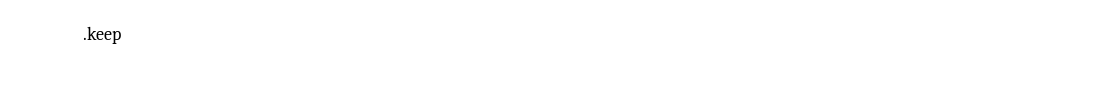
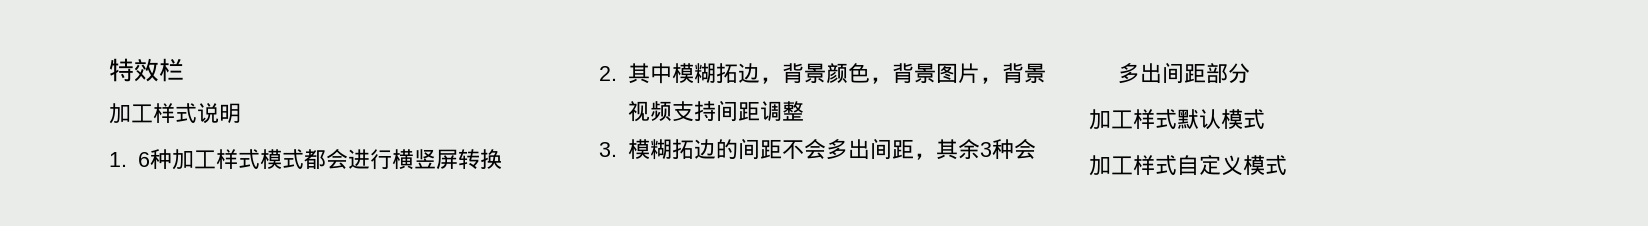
[83,26,121,44] .keep -> [109,58,184,82] [109,103,241,124] [109,149,502,170] [599,63,1046,84] [627,100,804,122] [599,138,1036,160] [1117,62,1250,84] [1089,109,1265,130] [1089,155,1287,176] 特效栏 // 加工样式说明 // 1. 6种加工样式模式都会进行横竖屏转换 // 2.其中模糊拓边，背景颜色，背景图片，背景视频支持间距调整 // 3.模糊拓边的间距不会多出间距，其余3种会多出间距部分 // 加工样式默认模式 // 加工样式自定义模式

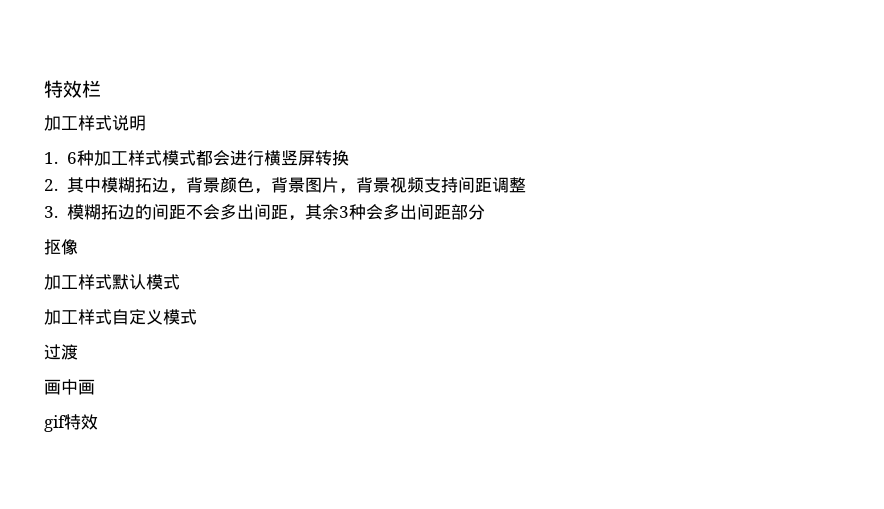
(1250, 73) none -> [44,239,78,255] // 抠像
(1287, 165) none -> [44,344,78,360] [44,379,95,395] [44,414,98,432] // 过渡 // 画中画 // gif特效

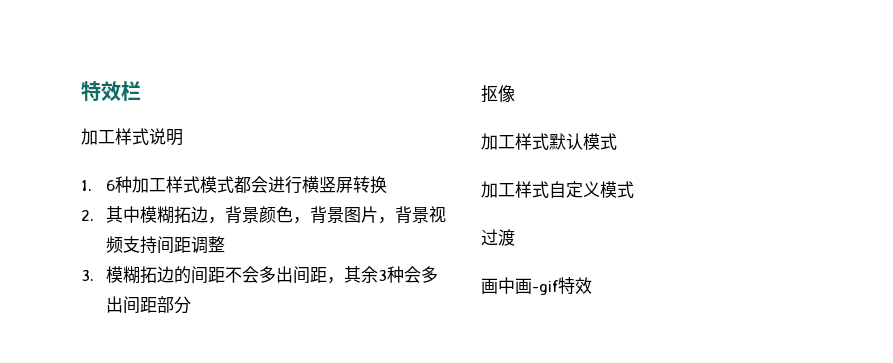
[44,415,66,432] // gif -> [532,280,559,295] -gif

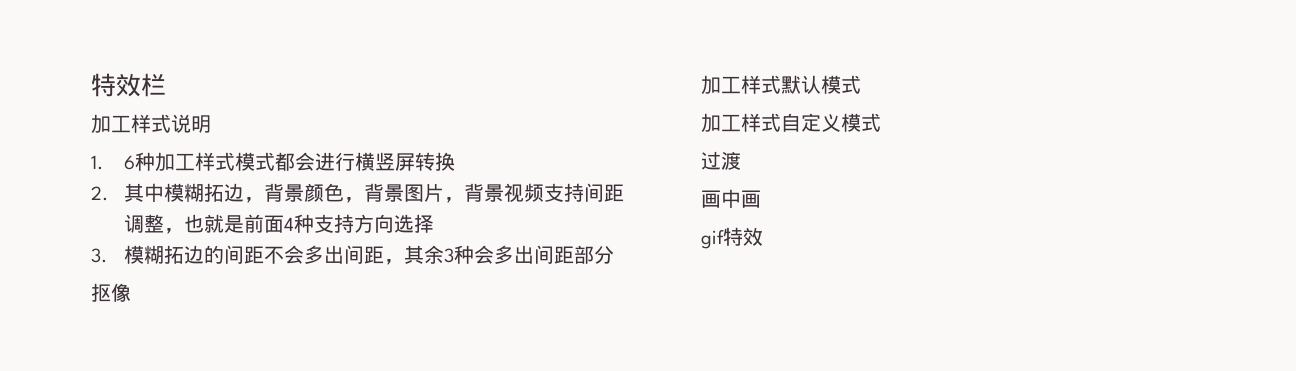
(226, 244) none -> [164,214,435,234] ，也就是前面4种支持方向选择
[532,280,559,295] -gif -> [701,230,724,249] // gif

